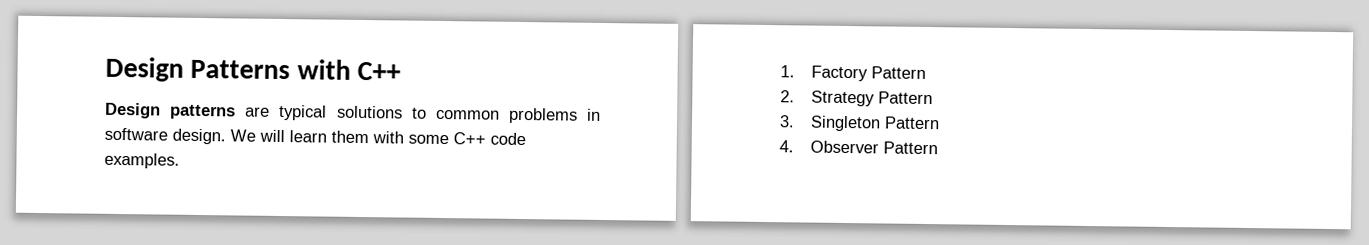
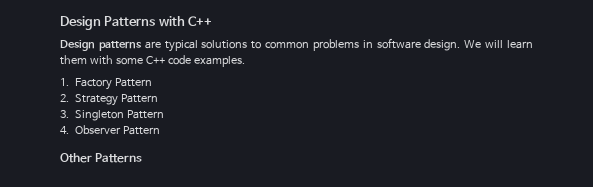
(939, 148) none -> [60,153,143,163] // Other Patterns

